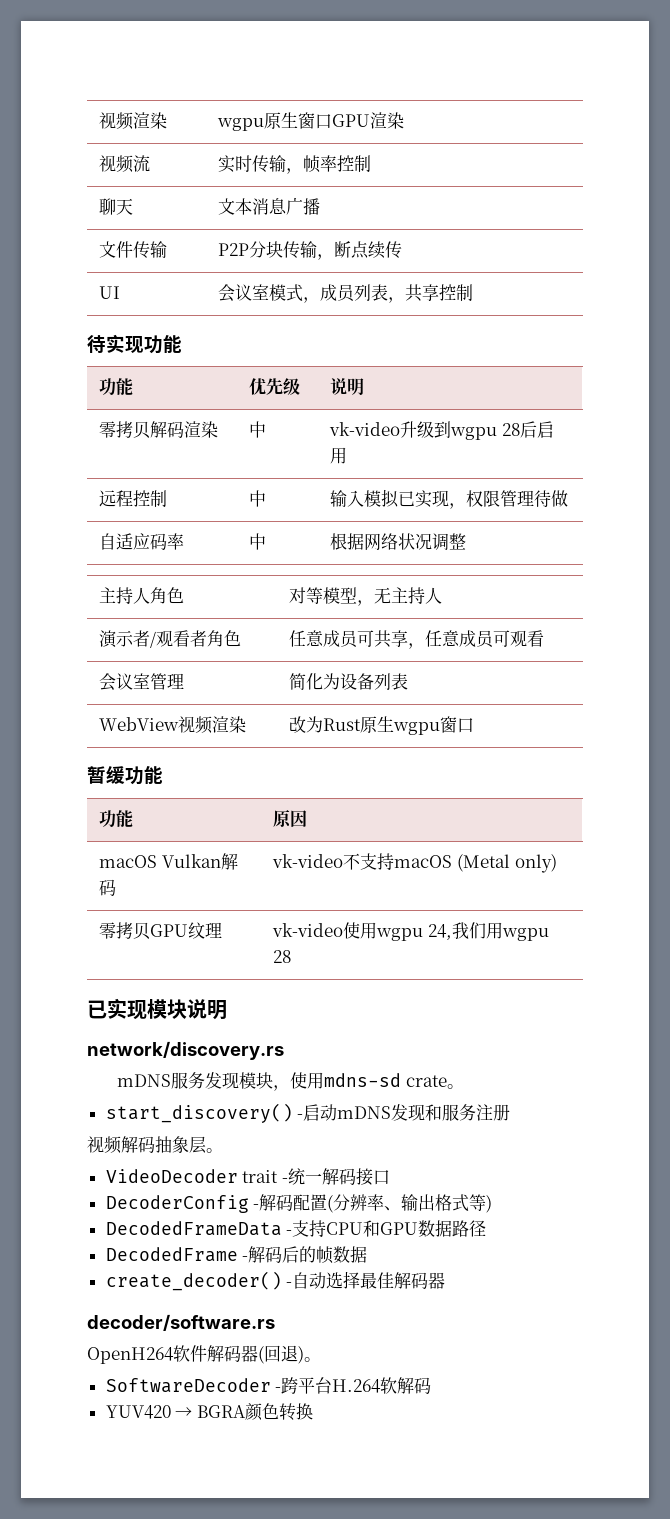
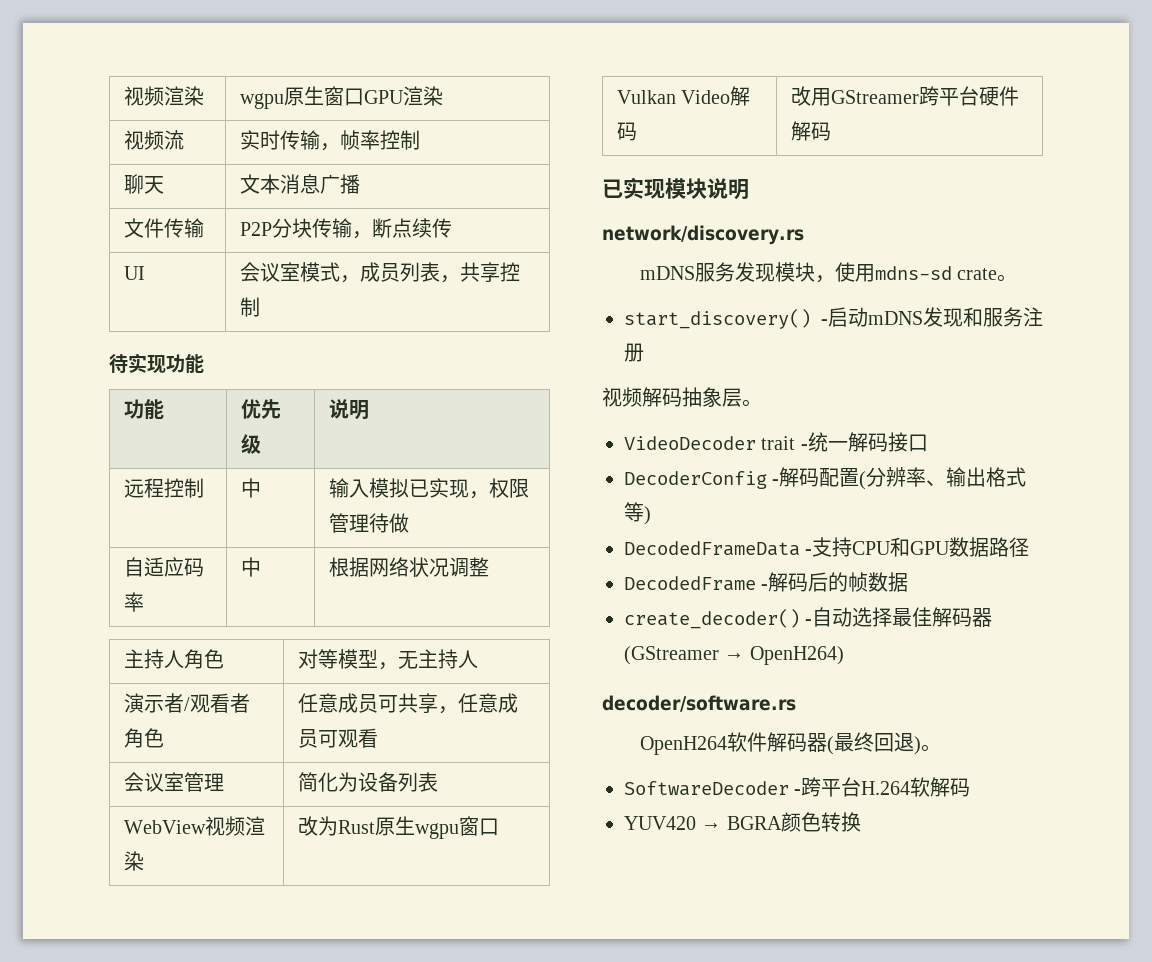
[99,421,219,439] [249,421,267,438] [329,421,554,440] [330,447,348,464] // 零拷贝解码渲染 | 中 | vk-video升级到wgpu 28后启用 -> (369, 410) none
[87,766,163,785] [99,810,134,827] [273,810,308,827] [99,853,238,870] [99,879,117,896] [272,853,557,873] [99,922,223,940] [272,922,549,941] [273,950,292,963] // 暂缓功能 // 功能 | 原因 // macOS Vulkan解码 | vk-video不支持macOS (Metal only) // 零拷贝GPU纹理 | vk-video使用wgpu 24,我们用wgpu 28 -> [616,86,751,106] [616,122,637,141] [790,86,1019,106] [790,121,831,141] // Vulkan Video解码 | 改用GStreamer跨平台硬件解码
(446, 1280) none -> [624,646,844,665] (GStreamer → OpenH264)
(264, 1355) none -> [834,732,875,752] 最终

